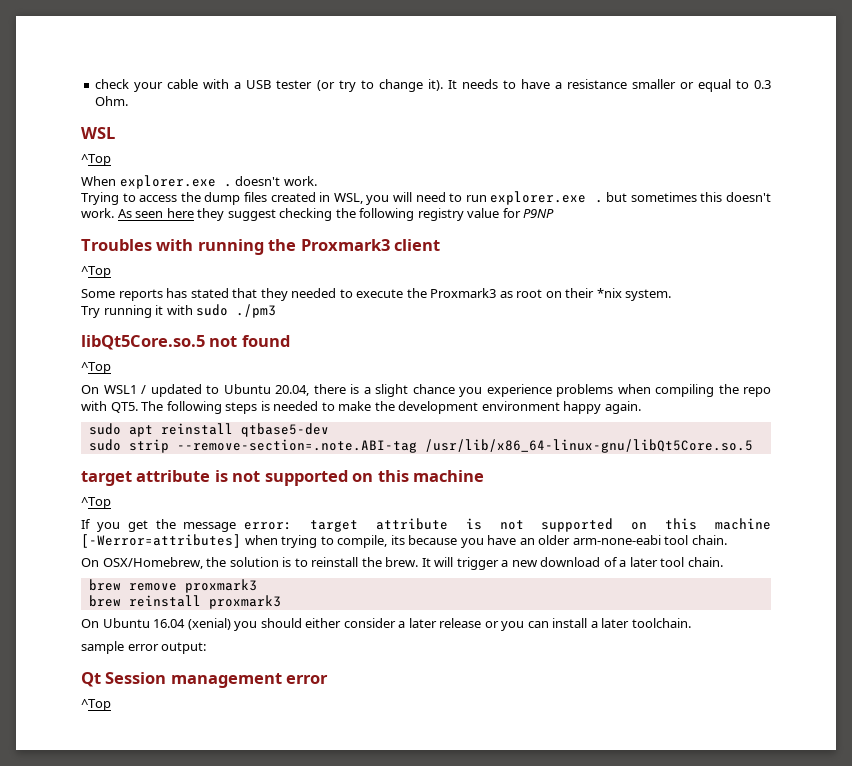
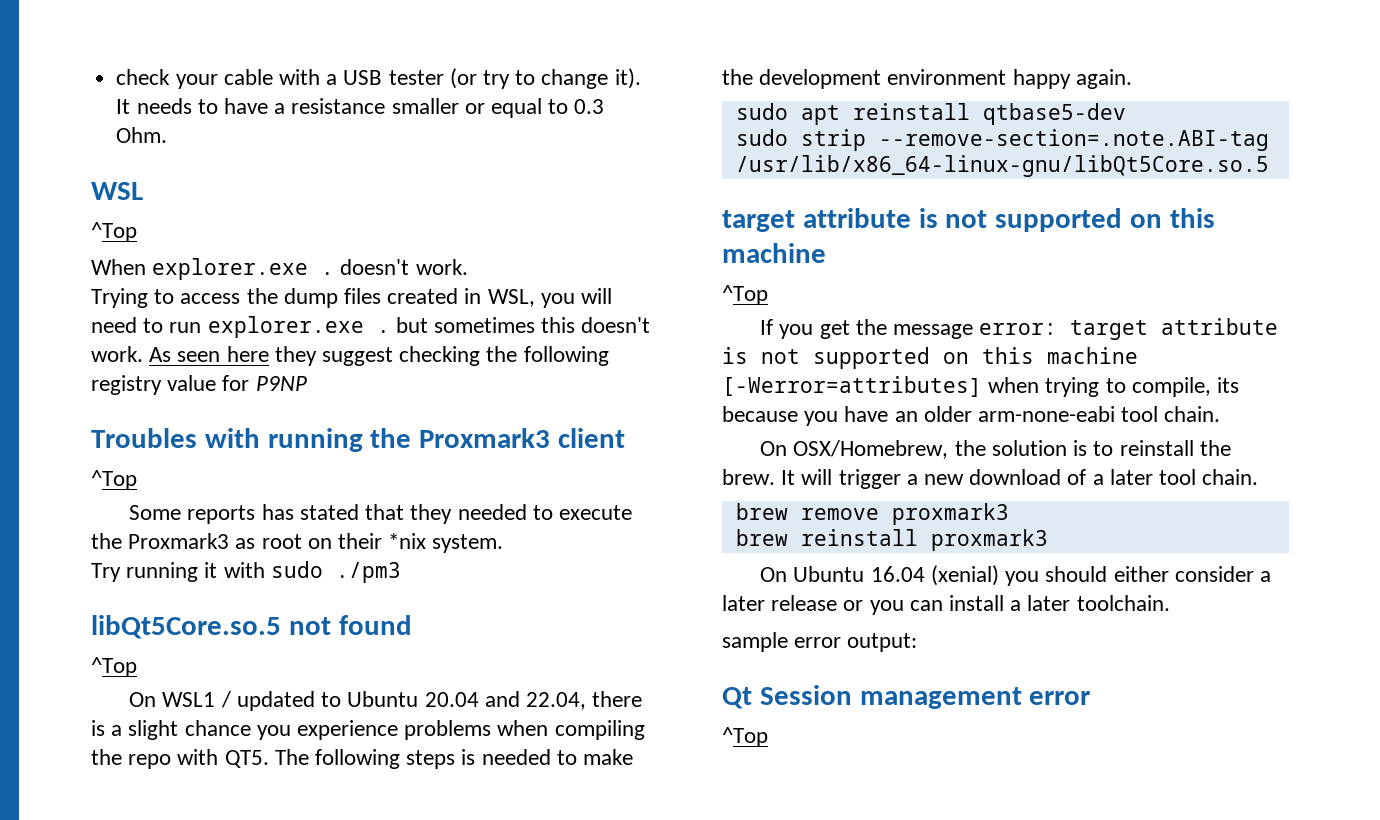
[275,385,309,396] 20.04, -> [424,691,586,710] 20.04 and 22.04,

